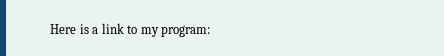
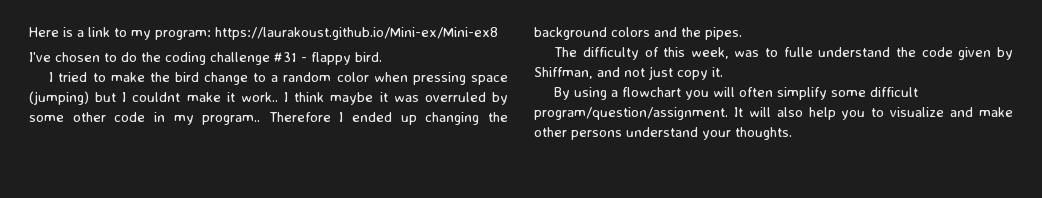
(211, 31) none -> [215,27,498,40] [29,52,382,65] [49,72,508,85] [29,91,508,105] [29,112,508,125] [534,27,742,40] [554,47,1013,60] [534,66,723,80] [554,87,919,100] [534,107,1014,120] [534,127,792,140] https://laurakoust.github.io/Mini-ex/Mini-ex8 // I've chosen to do the coding challenge #31 - flappy bird. // I tried to make the bird change to a random color when pressing space (jumping) but I couldnt make it work.. I think maybe it was overruled by some other code in my program.. Therefore I ended up changing the background colors and the pipes. // The difficulty of this week, was to fulle understand the code given by Shiffman, and not just copy it. // By using a flowchart you will often simplify some difficult program/question/assignment. It will also help you to visualize and make other persons understand your thoughts.

